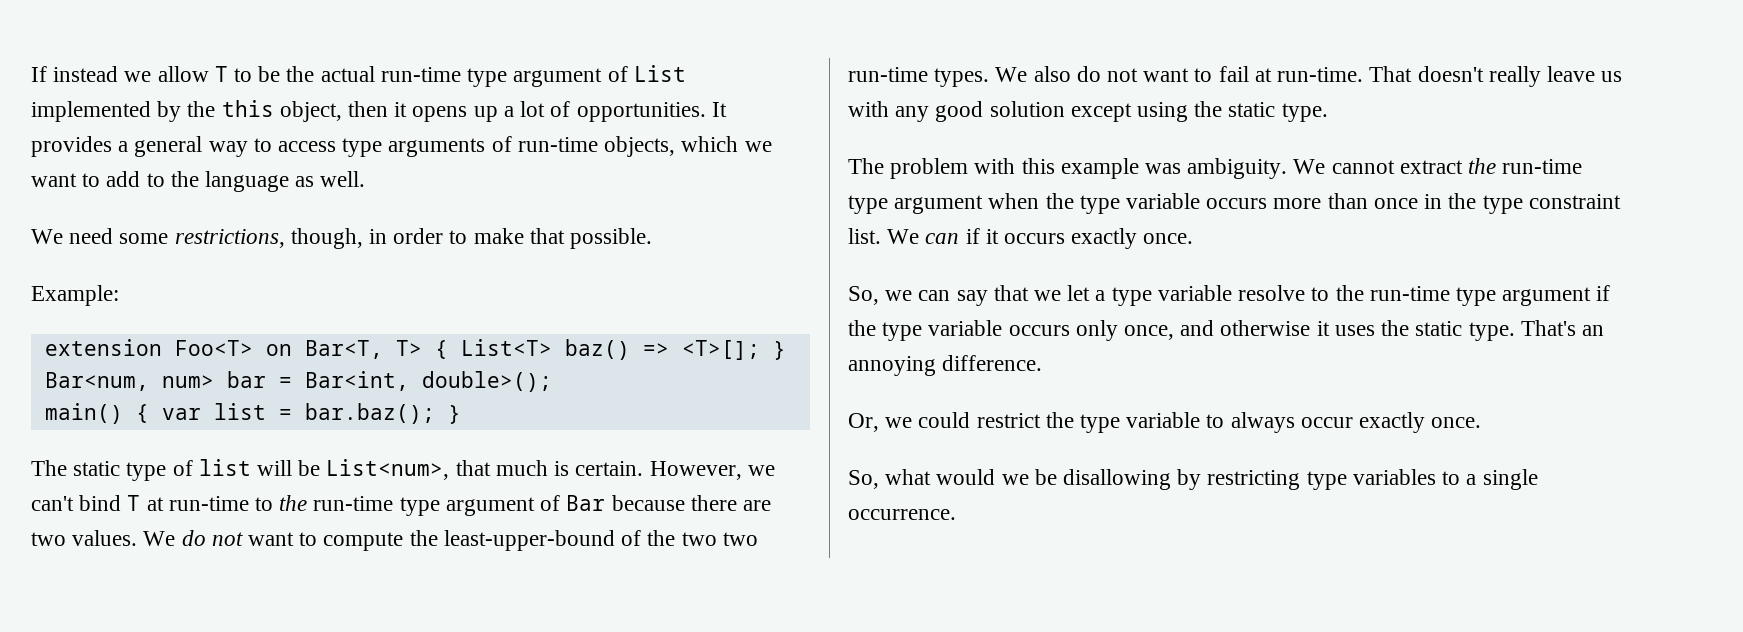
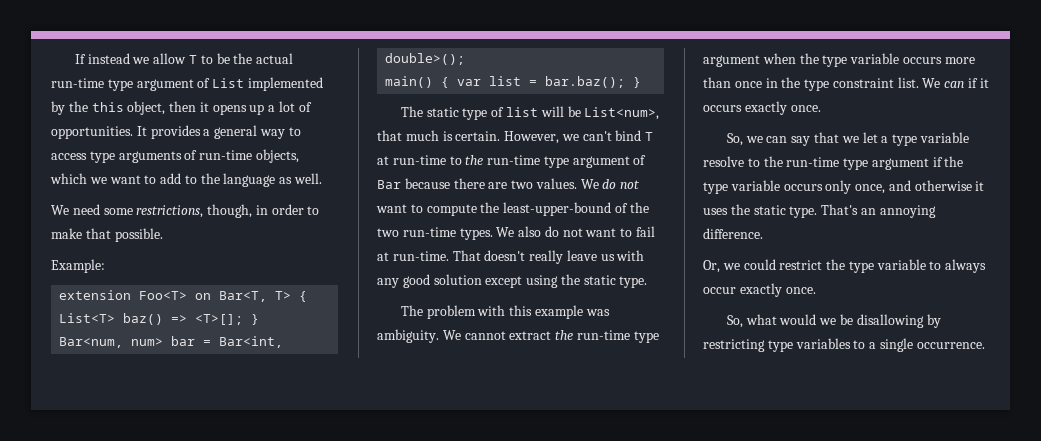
[722,532,758,546] two -> (399, 232) none

